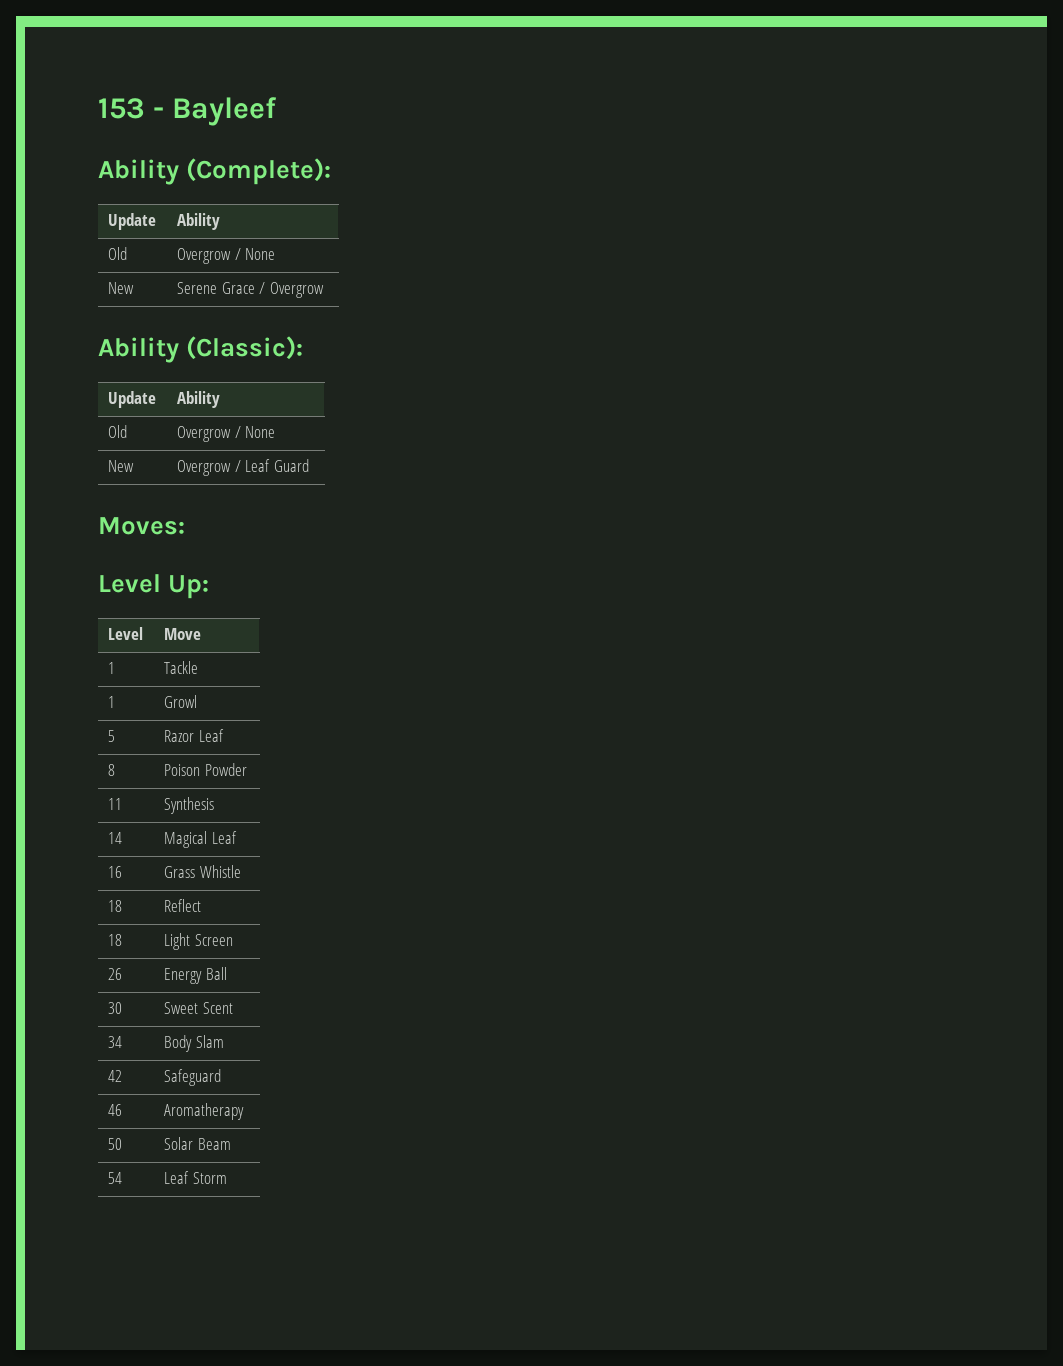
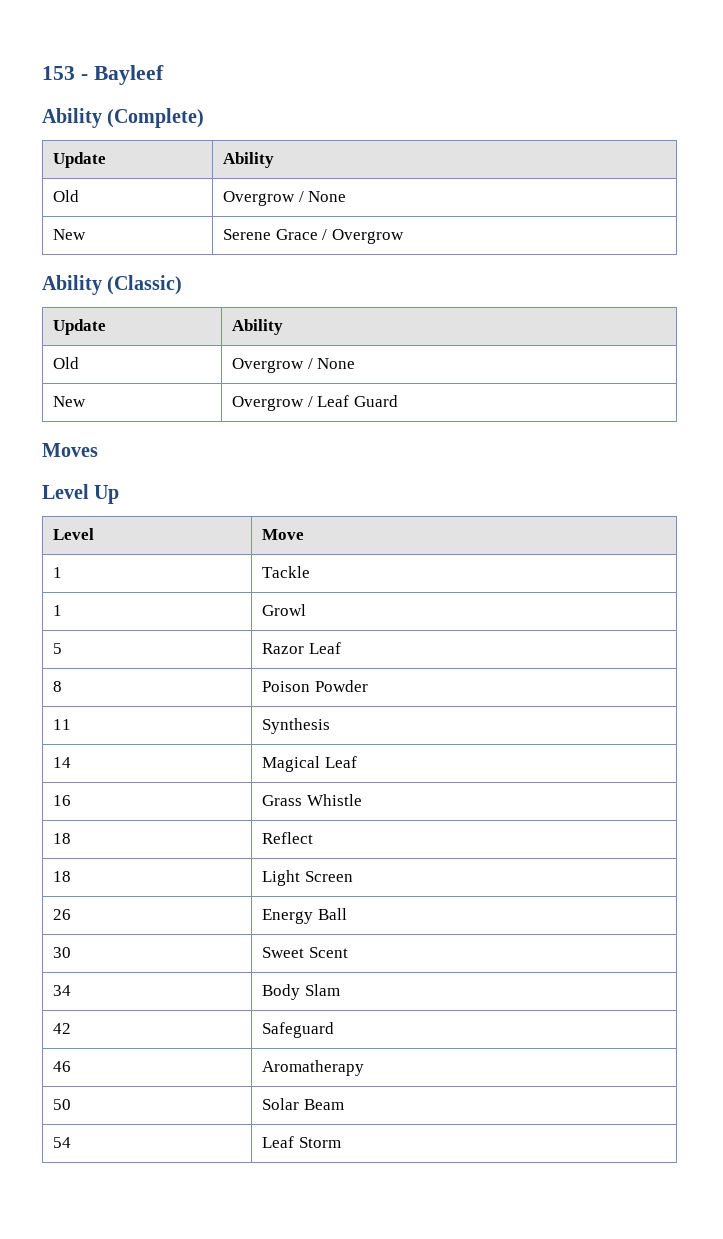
[186,158,332,185] (Complete): -> [107,108,205,128] (Complete)
[186,336,304,360] (Classic): -> [107,275,183,295] (Classic)
[98,517,185,535] [98,574,210,599] Moves: // Level Up: -> [42,443,98,457] [42,484,120,504] Moves // Level Up

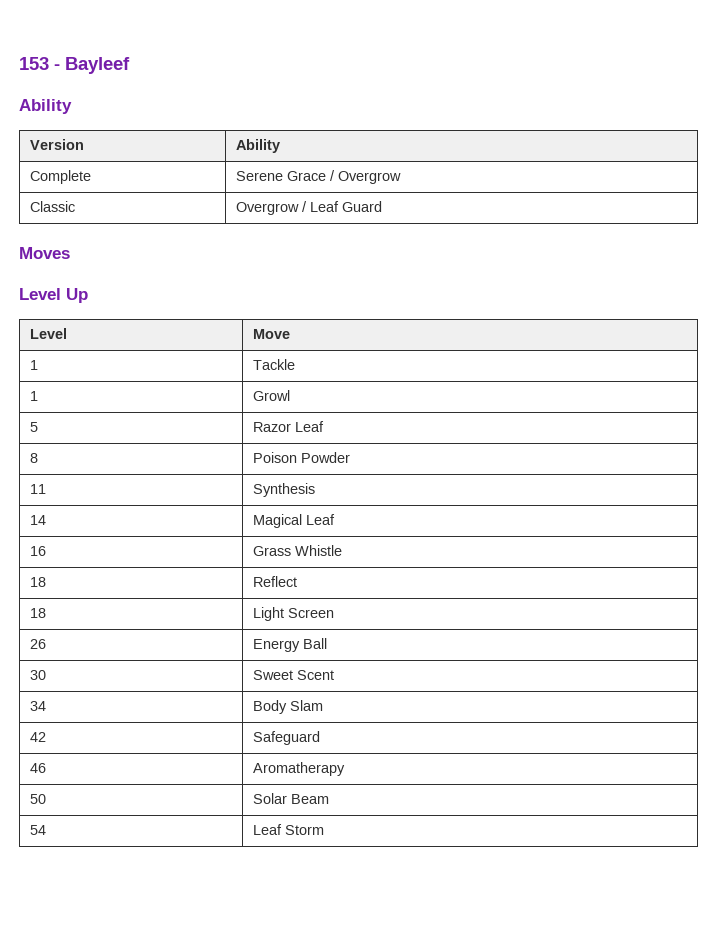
[107,108,205,128] [53,152,107,168] [223,152,275,168] [53,190,80,202] [223,191,347,206] [53,229,87,240] (Complete) // Update | Ability // Old | Overgrow / None // New -> [29,139,84,150] [235,139,280,153] [29,170,91,184] // Version | Ability // Complete
[42,275,183,295] [53,319,107,335] [232,319,284,335] [53,357,80,369] [232,358,356,373] [53,396,87,407] // Ability (Classic) // Update | Ability // Old | Overgrow / None // New -> [29,201,75,212] // Classic

